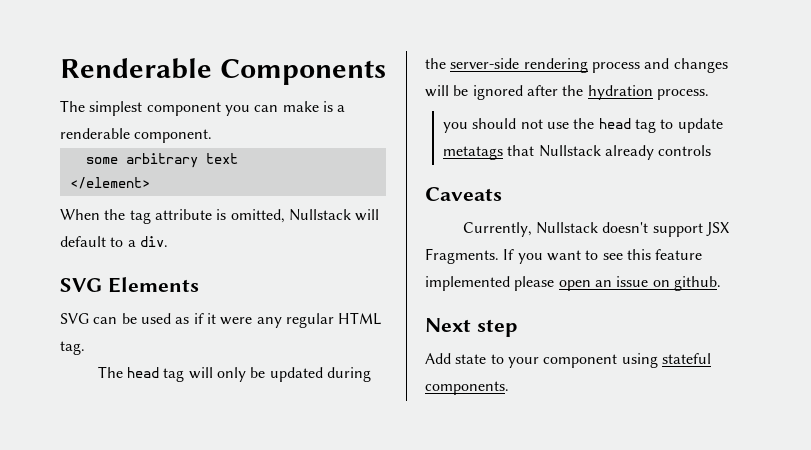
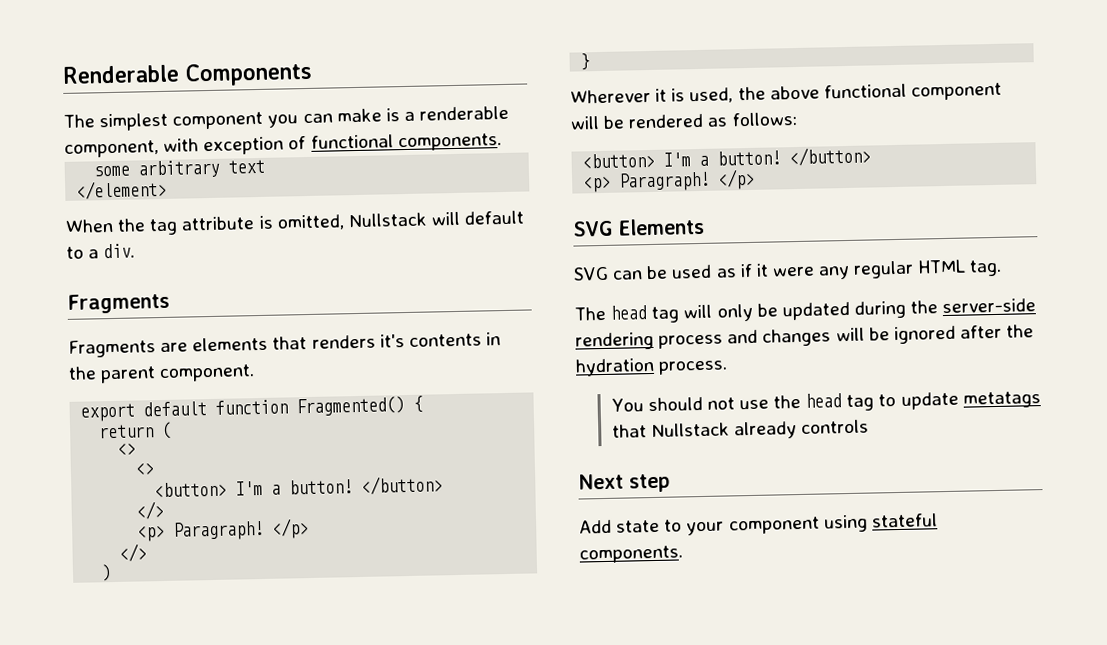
[134,129,213,143] component. -> [64,133,502,158] component, with exception of functional components.
(168, 241) none -> [67,292,170,314] [68,332,501,358] [68,364,256,384] [80,395,424,422] [99,421,173,440] [117,442,137,455] [135,462,156,475] [154,475,444,498] [136,500,165,520] [137,518,310,542] [119,543,148,562] [101,564,113,582] [580,53,591,71] [570,82,1002,104] [570,111,798,130] [582,146,872,169] [583,168,756,193] // Fragments // Fragments are elements that renders it's contents in the parent component. // export default function Fragmented() { // return ( // <> // <> // <button> I'm a button! </button> // </> // <p> Paragraph! </p> // </> // ) // } // Wherever it is used, the above functional component will be rendered as follows: // <button> I'm a button! </button> // <p> Paragraph! </p>
[442,122,468,133] you -> [610,398,644,412] You
[425,187,502,201] [462,222,731,237] [425,248,703,264] [425,276,721,291] // Caveats // Currently, Nullstack doesn't support JSX Fragments. If you want to see this feature implemented please open an issue on github. -> (869, 426) none

